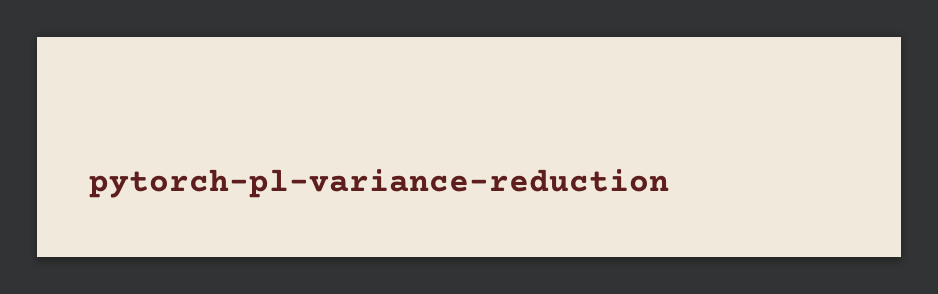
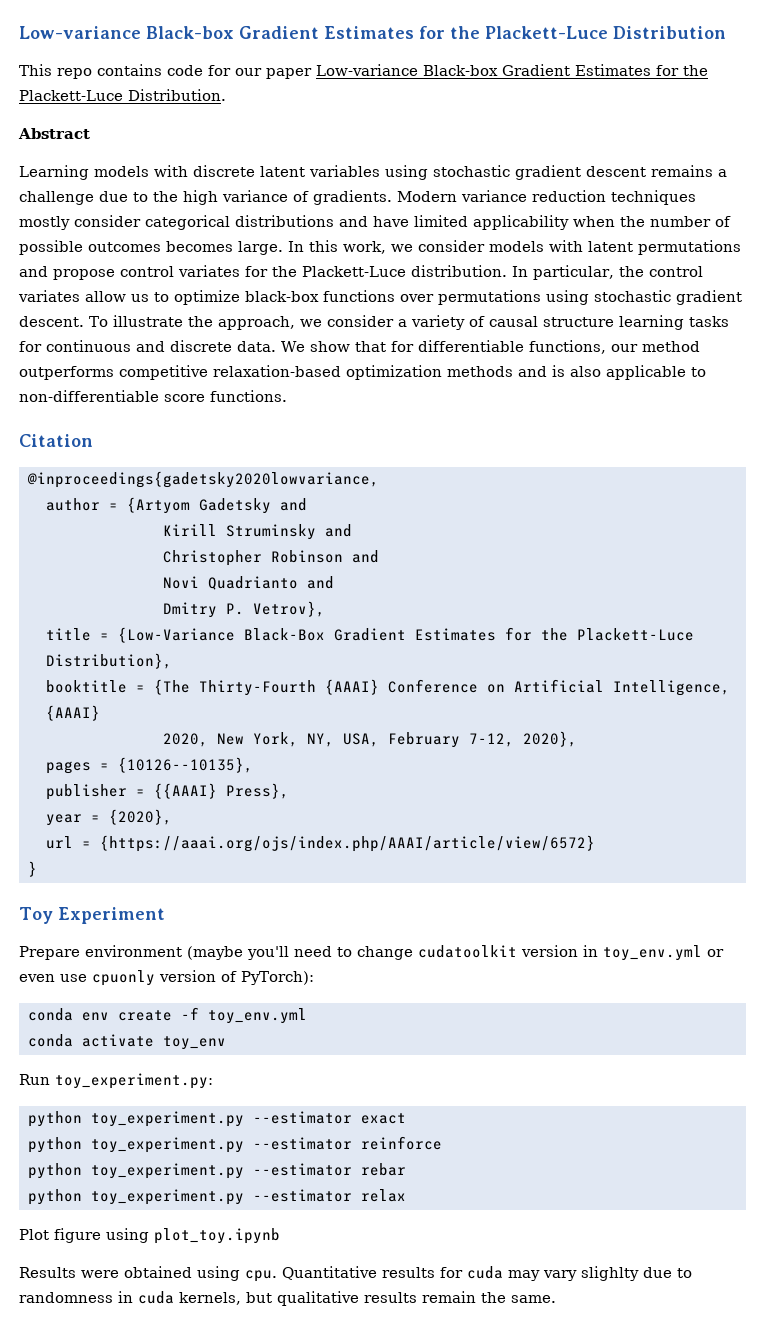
[89,169,669,198] pytorch-pl-variance-reduction -> [19,26,726,39] [19,64,708,79] [19,89,226,101] [18,128,90,139] [19,165,727,180] [19,190,696,205] [19,215,731,230] [19,240,741,255] [19,265,703,280] [18,290,742,305] [19,315,729,330] [19,340,700,354] [19,365,706,380] [19,390,287,402] [19,434,93,447] [26,471,379,488] [45,497,307,514] [162,524,352,540] [162,550,379,566] [162,576,334,590] [162,601,325,618] [45,627,694,643] [45,653,172,669] [45,679,730,696] [45,705,100,721] [162,731,577,748] [45,757,253,774] [45,783,289,800] [45,809,172,826] [45,835,595,852] [27,861,37,877] [19,907,165,924] [19,945,724,961] [19,970,314,986] [27,1007,307,1024] [27,1034,226,1050] [19,1073,213,1089] [27,1111,406,1127] [27,1136,442,1153] [27,1163,406,1179] [27,1189,406,1205] [19,1228,280,1244] [19,1266,692,1282] [19,1291,556,1306] Low-variance Black-box Gradient Estimates for the Plackett-Luce Distribution // This repo contains code for our paper Low-variance Black-box Gradient Estimates for the Plackett-Luce Distribution. // Abstract // Learning models with discrete latent variables using stochastic gradient descent remains a challenge due to the high variance of gradients. Modern variance reduction techniques mostly consider categorical distributions and have limited applicability when the number of possible outcomes becomes large. In this work, we consider models with latent permutations and propose control variates for the Plackett-Luce distribution. In particular, the control variates allow us to optimize black-box functions over permutations using stochastic gradient descent. To illustrate the approach, we consider a variety of causal structure learning tasks for continuous and discrete data. We show that for differentiable functions, our method outperforms competitive relaxation-based optimization methods and is also applicable to non-differentiable score functions. // Citation // @inproceedings{gadetsky2020lowvariance, // author = {Artyom Gadetsky and // Kirill Struminsky and // Christopher Robinson and // Novi Quadrianto and // Dmitry P. Vetrov}, // title = {Low-Variance Black-Box Gradient Estimates for the Plackett-Luce Distribution}, // booktitle = {The Thirty-Fourth {AAAI} Conference on Artificial Intelligence, {AAAI} // 2020, New York, NY, USA, February 7-12, 2020}, // pages = {10126--10135}, // publisher = {{AAAI} Press}, // year = {2020}, // url = {https://aaai.org/ojs/index.php/AAAI/article/view/6572} // } // Toy Experiment // Prepare environment (maybe you'll need to change cudatoolkit version in toy_env.yml or even use cpuonly version of PyTorch): // conda env create -f toy_env.yml // conda activate toy_env // Run toy_experiment.py: // python toy_experiment.py --estimator exact // python toy_experiment.py --estimator reinforce // python toy_experiment.py --estimator rebar // python toy_experiment.py --estimator relax // Plot figure using plot_toy.ipynb // Results were obtained using cpu. Quantitative results for cuda may vary slighlty due to randomness in cuda kernels, but qualitative results remain the same.

